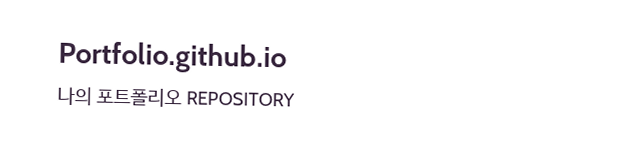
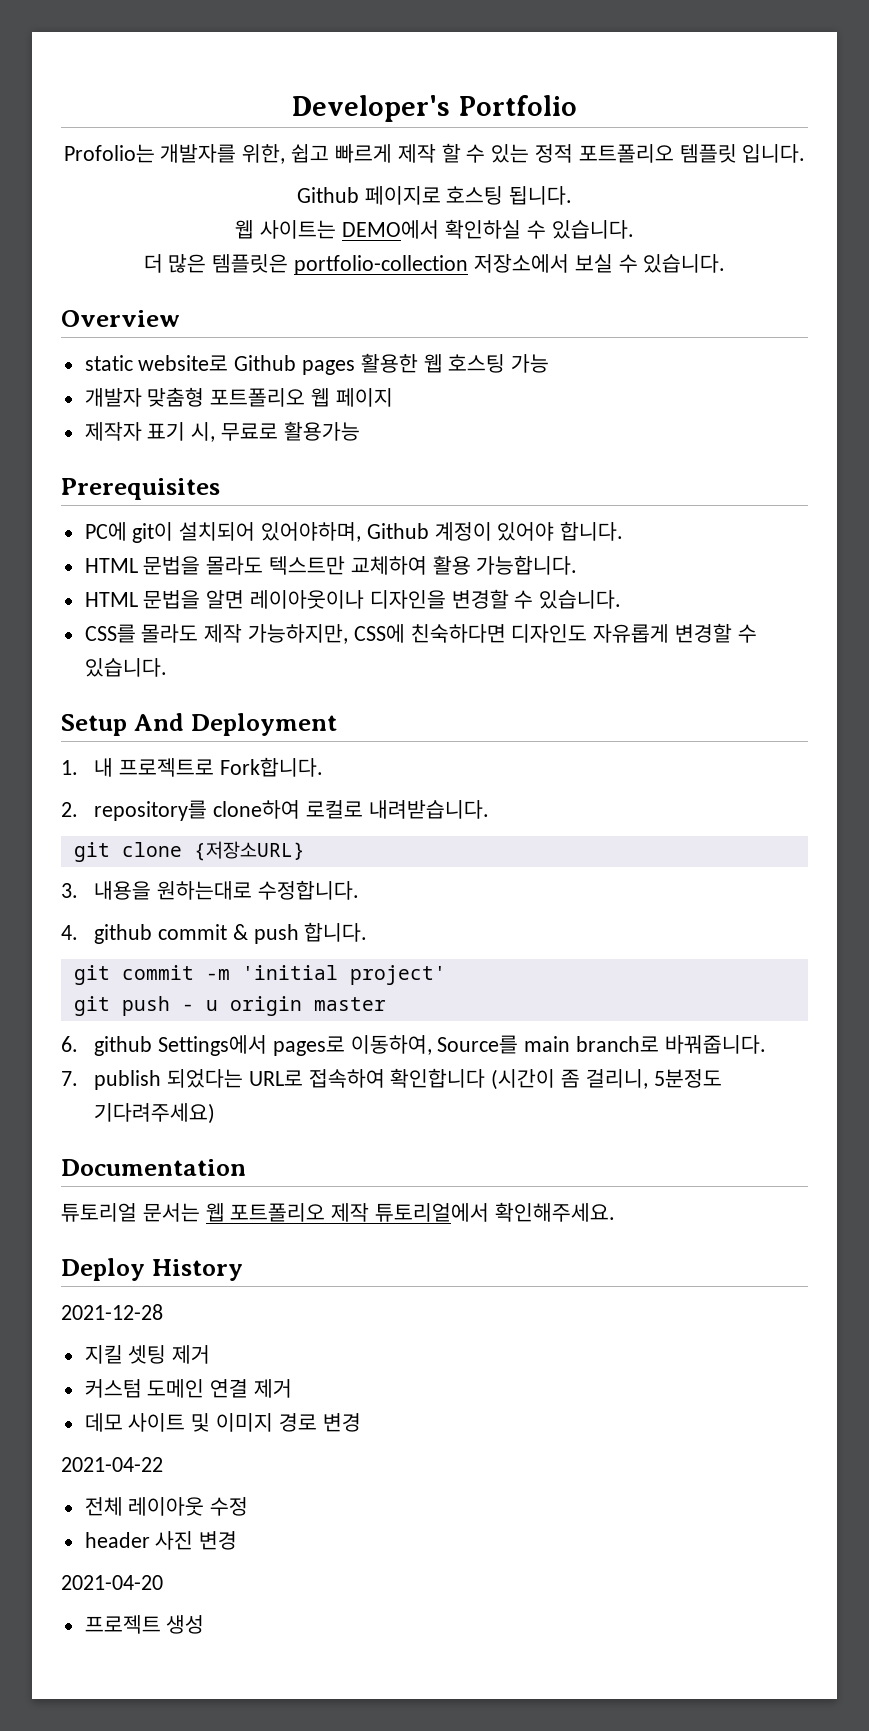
[58,40,287,75] [57,86,295,108] Portfolio.github.io // 나의 포트폴리오 REPOSITORY -> [292,95,577,122] [63,143,806,164] [296,186,573,205] [235,219,634,239] [143,254,726,275] [61,310,180,327] [84,353,550,375] [84,387,393,407] [84,421,360,442] [61,478,220,500] [84,521,624,543] [84,555,578,575] [84,589,622,609] [84,623,757,644] [84,658,167,677] [61,713,337,736] [61,757,323,777] [61,800,489,821] [73,841,305,862] [61,880,359,900] [61,922,368,944] [73,965,446,985] [73,996,386,1016] [61,1035,766,1056] [61,1068,722,1090] [94,1103,216,1124] [61,1159,246,1176] [61,1202,615,1222] [61,1258,243,1281] [61,1304,163,1320] [84,1345,211,1364] [84,1379,293,1398] [84,1413,361,1432] [61,1457,163,1472] [84,1497,249,1516] [84,1531,238,1550] [61,1575,163,1590] [84,1615,205,1634] Developer's Portfolio // Profolio는 개발자를 위한, 쉽고 빠르게 제작 할 수 있는 정적 포트폴리오 템플릿 입니다. // Github 페이지로 호스팅 됩니다. // 웹 사이트는 DEMO에서 확인하실 수 있습니다. // 더 많은 템플릿은 portfolio-collection 저장소에서 보실 수 있습니다. // Overview // static website로 Github pages 활용한 웹 호스팅 가능 // 개발자 맞춤형 포트폴리오 웹 페이지 // 제작자 표기 시, 무료로 활용가능 // Prerequisites // PC에 git이 설치되어 있어야하며, Github 계정이 있어야 합니다. // HTML 문법을 몰라도 텍스트만 교체하여 활용 가능합니다. // HTML 문법을 알면 레이아웃이나 디자인을 변경할 수 있습니다. // CSS를 몰라도 제작 가능하지만, CSS에 친숙하다면 디자인도 자유롭게 변경할 수 있습니다. // Setup And Deployment // 1. 내 프로젝트로 Fork합니다. // 2. repository를 clone하여 로컬로 내려받습니다. // git clone {저장소URL} // 3. 내용을 원하는대로 수정합니다. // 4. github commit & push 합니다. // git commit -m 'initial project' // git push - u origin master // 6. github Settings에서 pages로 이동하여, Source를 main branch로 바꿔줍니다. // 7. publish 되었다는 URL로 접속하여 확인합니다 (시간이 좀 걸리니, 5분정도 기다려주세요) // Documentation // 튜토리얼 문서는 웹 포트폴리오 제작 튜토리얼에서 확인해주세요. // Deploy History // 2021-12-28 // 지킬 셋팅 제거 // 커스텀 도메인 연결 제거 // 데모 사이트 및 이미지 경로 변경 // 2021-04-22 // 전체 레이아웃 수정 // header 사진 변경 // 2021-04-20 // 프로젝트 생성

